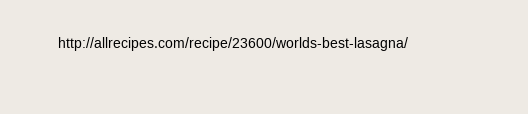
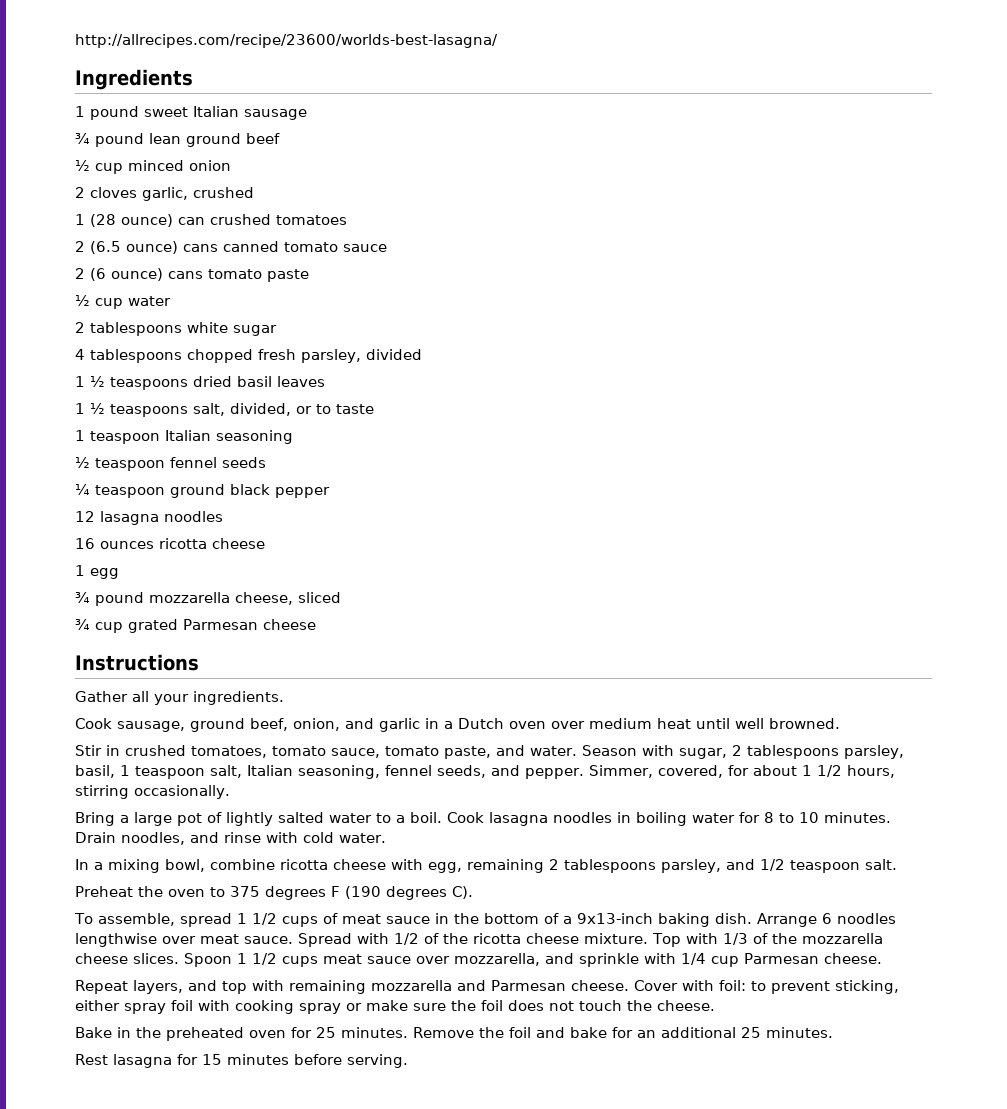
(408, 44) none -> [75,69,193,90] [75,106,307,120] [75,133,280,147] [75,160,231,174] [75,187,254,201] [75,214,347,227] [75,241,387,254] [75,268,309,282] [75,295,171,309] [75,322,277,336] [75,349,422,363] [75,376,325,390] [75,403,374,417] [75,430,293,444] [75,457,266,471] [75,484,330,498] [75,511,223,525] [75,538,265,549] [75,565,119,579] [75,592,341,606] [75,619,316,633] [75,654,199,671] [75,691,284,705] [75,718,840,732] [75,745,904,759] [75,765,895,779] [75,785,230,799] [75,812,891,826] [75,832,386,845] [75,859,897,873] [75,886,473,900] [74,913,896,927] [75,933,883,947] [75,953,882,967] [75,980,899,994] [75,1000,715,1014] [75,1027,833,1041] [75,1054,408,1068] // Ingredients // 1 pound sweet Italian sausage // ¾ pound lean ground beef // ½ cup minced onion // 2 cloves garlic, crushed // 1 (28 ounce) can crushed tomatoes // 2 (6.5 ounce) cans canned tomato sauce // 2 (6 ounce) cans tomato paste // ½ cup water // 2 tablespoons white sugar // 4 tablespoons chopped fresh parsley, divided // 1 ½ teaspoons dried basil leaves // 1 ½ teaspoons salt, divided, or to taste // 1 teaspoon Italian seasoning // ½ teaspoon fennel seeds // ¼ teaspoon ground black pepper // 12 lasagna noodles // 16 ounces ricotta cheese // 1 egg // ¾ pound mozzarella cheese, sliced // ¾ cup grated Parmesan cheese // Instructions // Gather all your ingredients. // Cook sausage, ground beef, onion, and garlic in a Dutch oven over medium heat until well browned. // Stir in crushed tomatoes, tomato sauce, tomato paste, and water. Season with sugar, 2 tablespoons parsley, basil, 1 teaspoon salt, Italian seasoning, fennel seeds, and pepper. Simmer, covered, for about 1 1/2 hours, stirring occasionally. // Bring a large pot of lightly salted water to a boil. Cook lasagna noodles in boiling water for 8 to 10 minutes. Drain noodles, and rinse with cold water. // In a mixing bowl, combine ricotta cheese with egg, remaining 2 tablespoons parsley, and 1/2 teaspoon salt. // Preheat the oven to 375 degrees F (190 degrees C). // To assemble, spread 1 1/2 cups of meat sauce in the bottom of a 9x13-inch baking dish. Arrange 6 noodles lengthwise over meat sauce. Spread with 1/2 of the ricotta cheese mixture. Top with 1/3 of the mozzarella cheese slices. Spoon 1 1/2 cups meat sauce over mozzarella, and sprinkle with 1/4 cup Parmesan cheese. // Repeat layers, and top with remaining mozzarella and Parmesan cheese. Cover with foil: to prevent sticking, either spray foil with cooking spray or make sure the foil does not touch the cheese. // Bake in the preheated oven for 25 minutes. Remove the foil and bake for an additional 25 minutes. // Rest lasagna for 15 minutes before serving.

